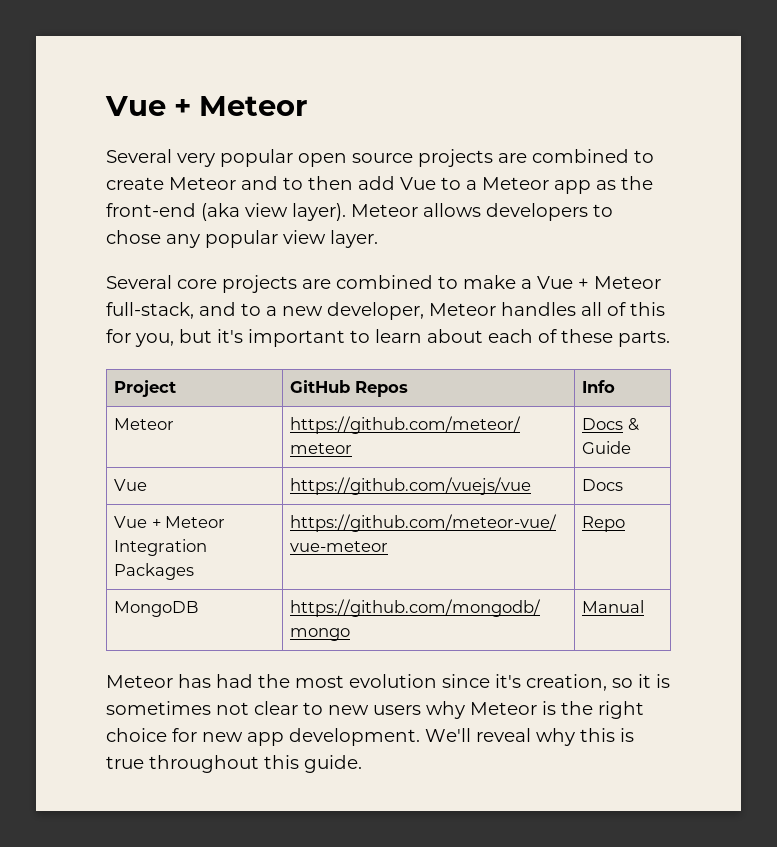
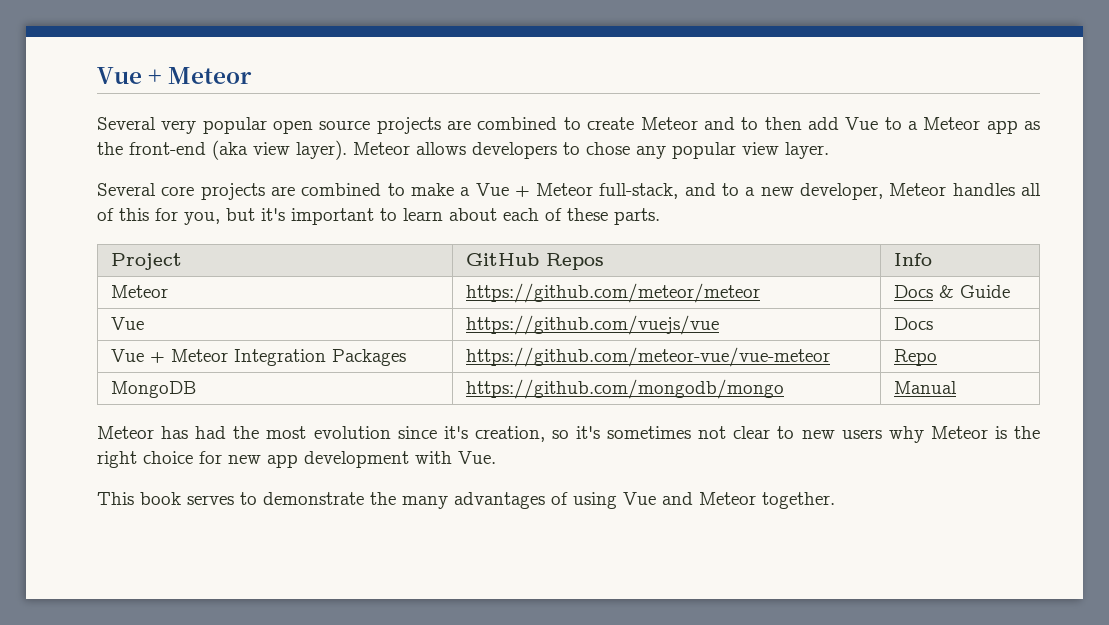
[638,674,670,688] it is -> [576,426,601,439] it's
[289,728,634,746] [106,755,362,773] development. We'll reveal why this is true throughout this guide. -> [304,451,496,468] [97,492,835,509] development with Vue. // This book serves to demonstrate the many advantages of using Vue and Meteor together.

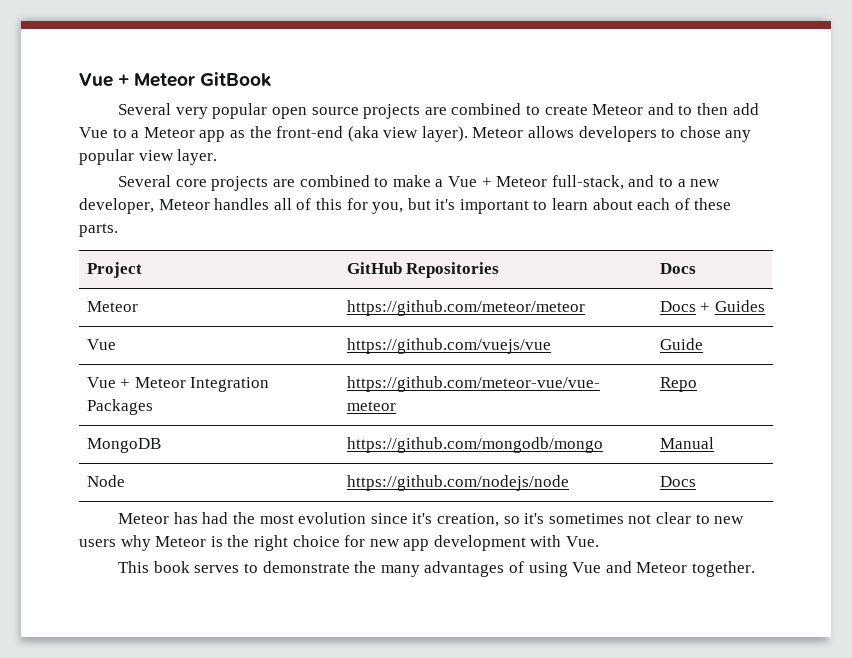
[97,67,253,84] Vue + Meteor -> [79,72,272,87] Vue + Meteor GitBook
[545,253,604,270] [893,253,932,266] Repos | Info -> [406,262,500,278] [659,263,696,274] Repositories | Docs
[938,285,1010,298] & Guide -> [700,300,765,312] + Guides
[893,317,933,330] Docs -> [659,338,703,350] Guide
(957, 387) none -> [86,475,125,487] [346,475,569,491] [659,476,696,487] // Node | https://github.com/nodejs/node | Docs

